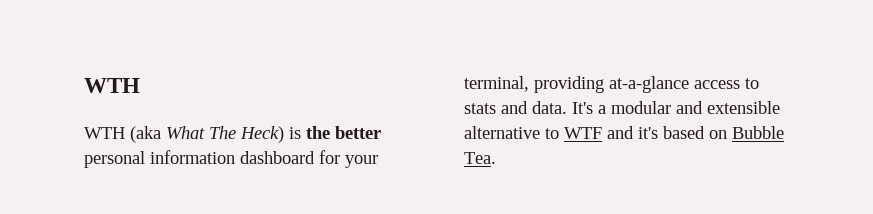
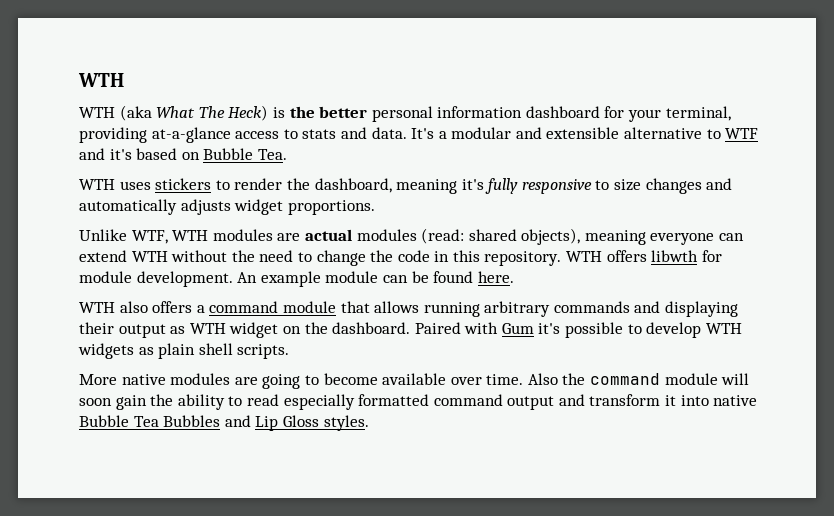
(496, 158) none -> [79,178,733,194] [79,199,375,215] [79,228,745,245] [79,250,722,266] [79,271,514,287] [79,301,739,317] [79,322,742,338] [78,343,290,359] [79,373,750,389] [79,394,758,410] [79,415,369,431] // WTH uses stickers to render the dashboard, meaning it's fully responsive to size changes and automatically adjusts widget proportions. // Unlike WTF, WTH modules are actual modules (read: shared objects), meaning everyone can extend WTH without the need to change the code in this repository. WTH offers libwth for module development. An example module can be found here. // WTH also offers a command module that allows running arbitrary commands and displaying their output as WTH widget on the dashboard. Paired with Gum it's possible to develop WTH widgets as plain shell scripts. // More native modules are going to become available over time. Also the command module will soon gain the ability to read especially formatted command output and transform it into native Bubble Tea Bubbles and Lip Gloss styles.

